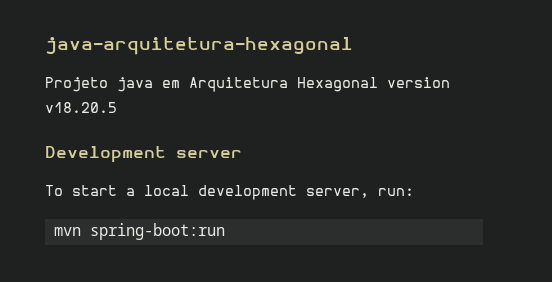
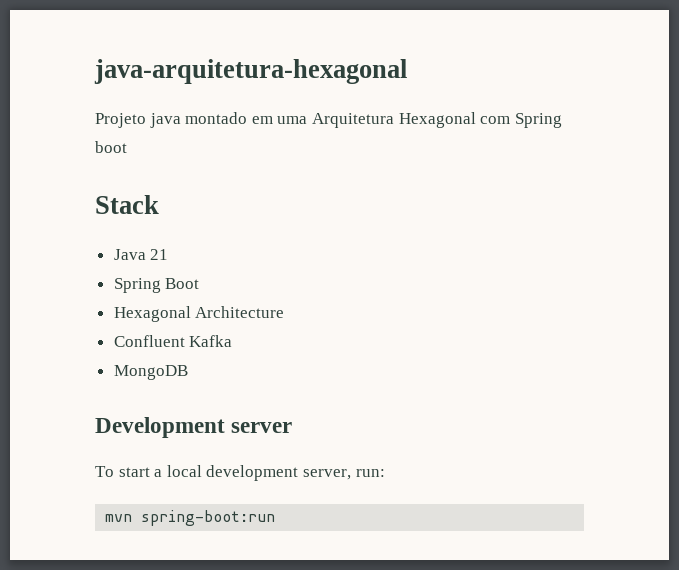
[162,77,450,92] [45,102,117,113] em Arquitetura Hexagonal version v18.20.5 -> [185,112,562,128] [95,141,127,153] [95,195,159,214] [113,249,169,260] [113,278,200,293] [113,306,285,322] [113,335,233,347] [113,365,188,380] montado em uma Arquitetura Hexagonal com Spring boot // Stack // Java 21 // Spring Boot // Hexagonal Architecture // Confluent Kafka // MongoDB

